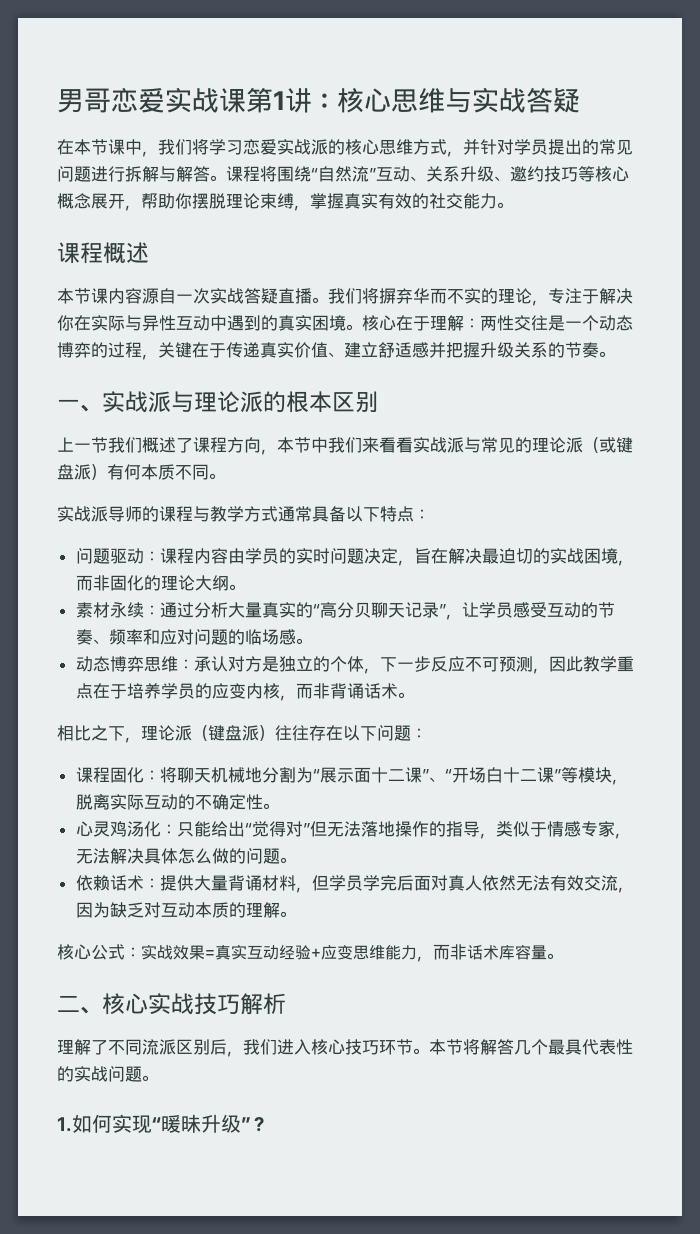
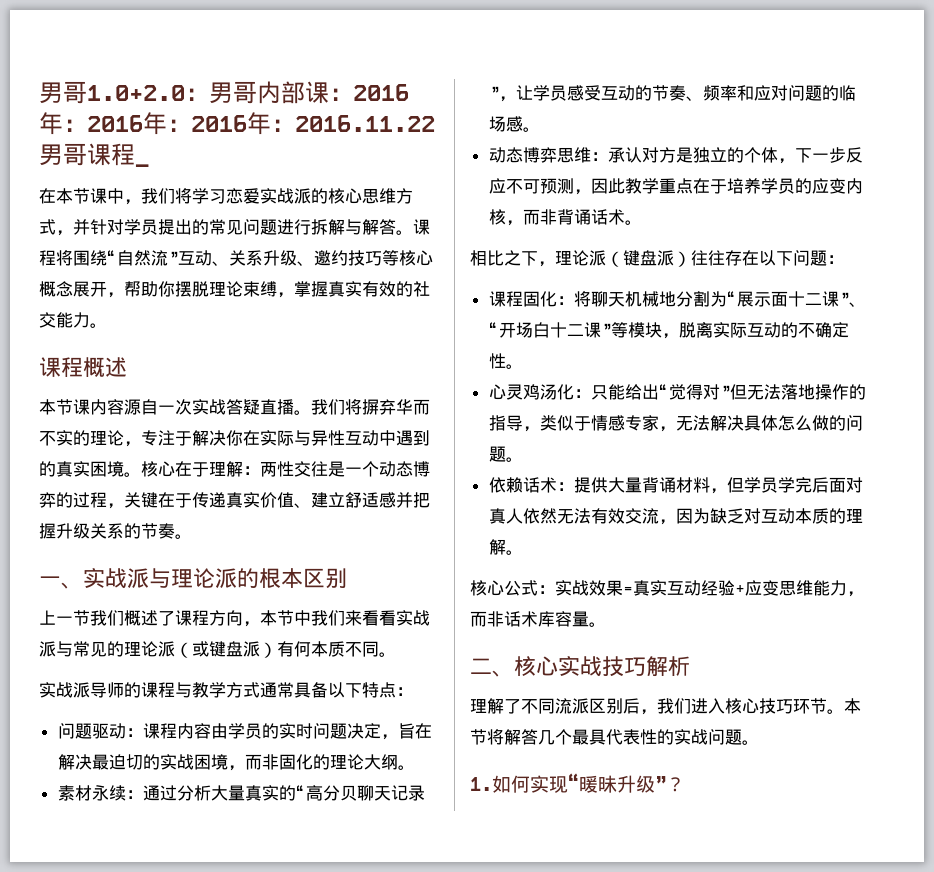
[57,87,580,113] 男哥恋爱实战课第1讲：核心思维与实战答疑 -> [39,81,409,104] [39,112,435,135] [39,143,149,167] 男哥1.0+2.0：男哥内部课：2016年：2016年：2016年：2016.11.22男哥课程_

